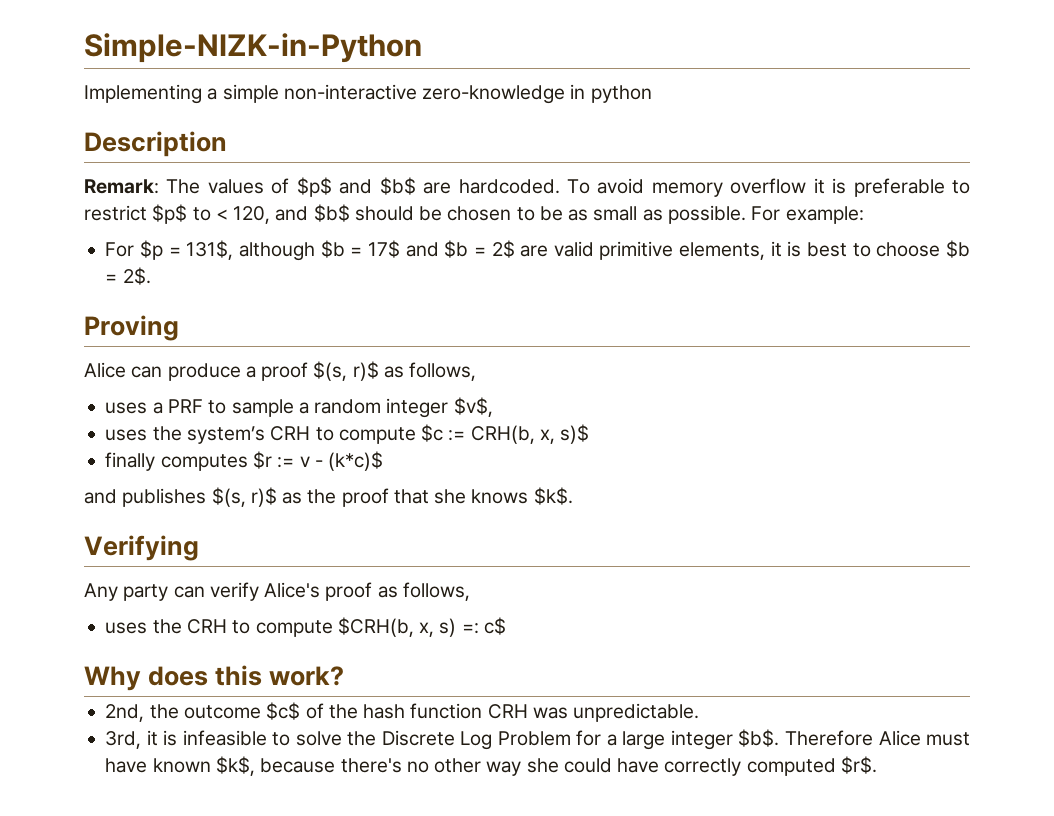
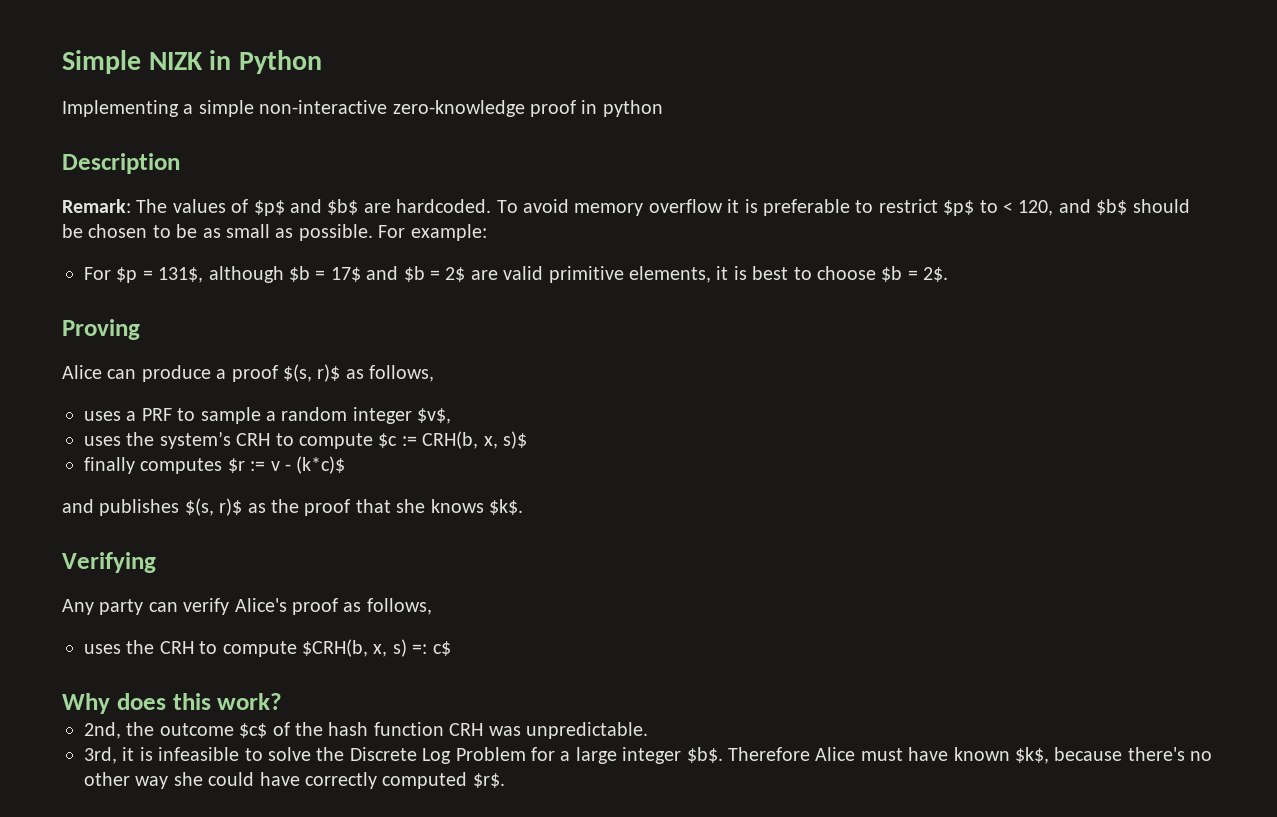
[84,33,422,63] Simple-NIZK-in-Python -> [62,50,322,74] Simple NIZK in Python
(566, 94) none -> [530,100,576,117] proof

